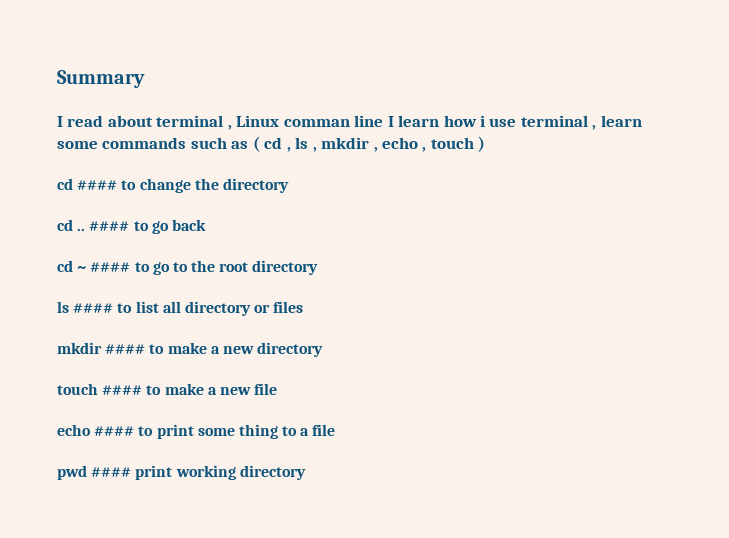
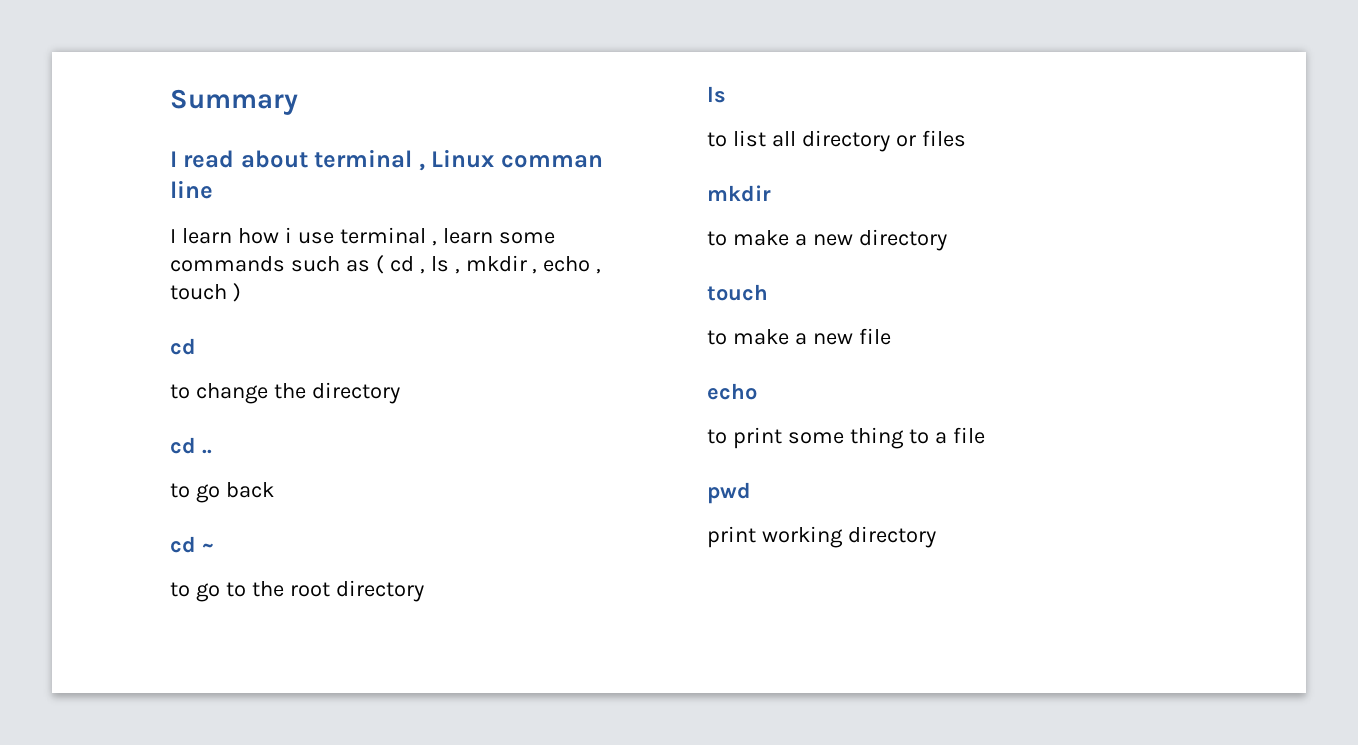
(384, 121) none -> (213, 189) //
[77,180,118,190] #### -> (196, 346) //
[89,221,130,231] #### -> (212, 451) //
[90,262,131,272] #### -> (214, 547) //
[73,303,114,313] #### -> (726, 94) //
[105,344,146,354] #### -> (771, 193) //
[102,385,143,395] #### -> (768, 292) //
[94,426,135,436] #### -> (757, 391) //
[91,467,132,477] #### -> (751, 493) //

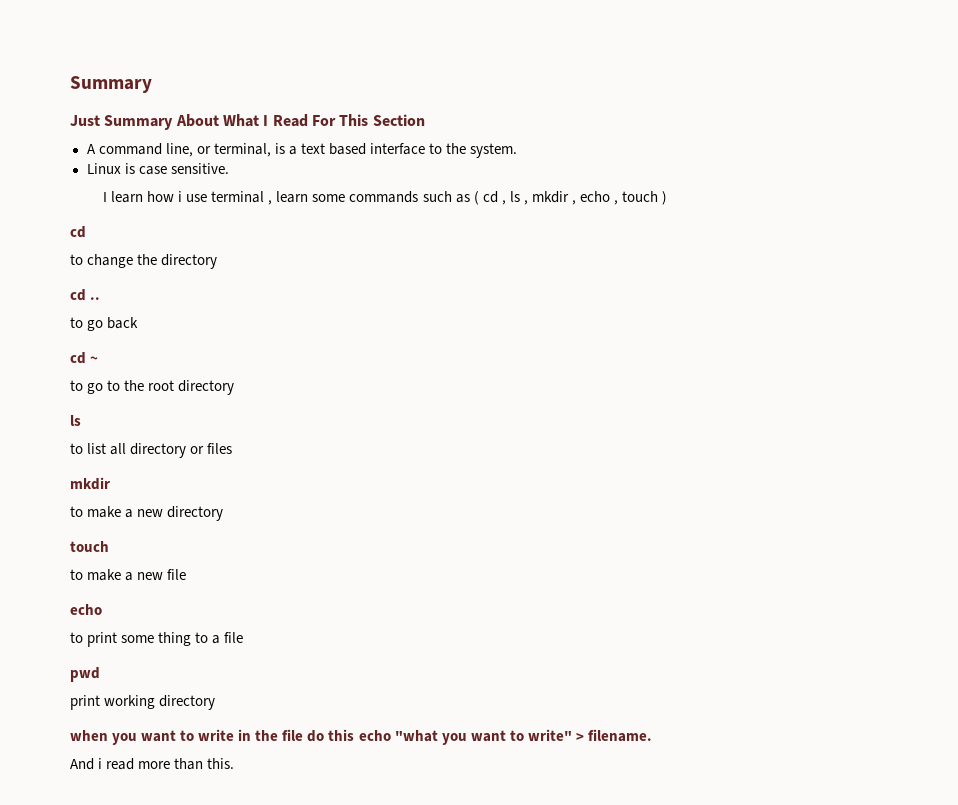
[170,149,603,171] [170,180,213,199] I read about terminal , Linux comman line -> [70,114,425,130] [86,143,518,158] [86,163,229,175] Just Summary About What I Read For This Section // A command line, or terminal, is a text based interface to the system. // Linux is case sensitive.
(936, 537) none -> [70,729,652,745] [70,758,235,770] // when you want to write in the file do this echo "what you want to write" > filename. // And i read more than this.

